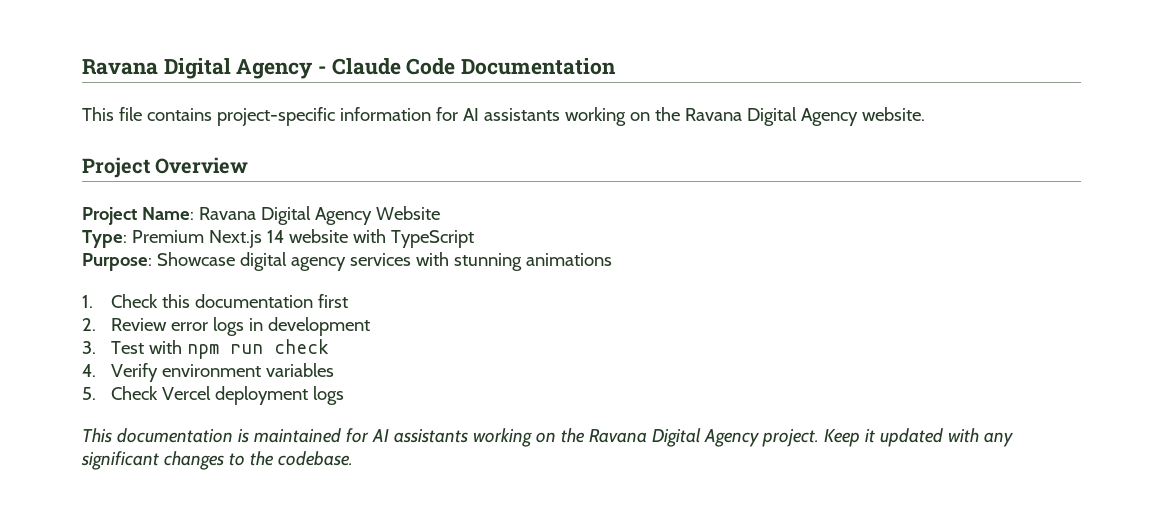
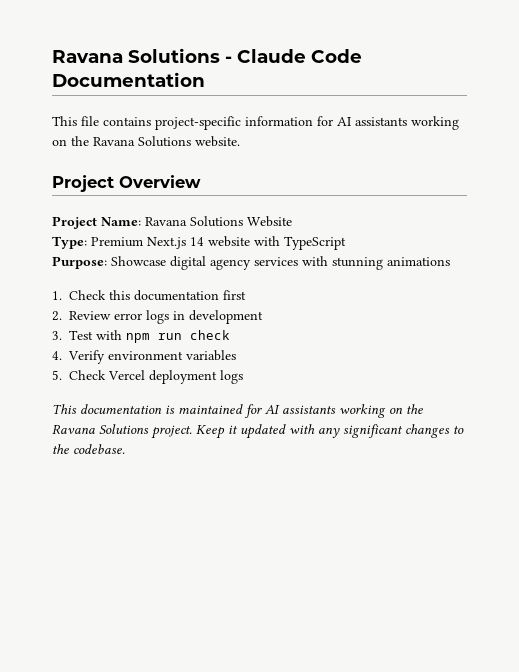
[82,58,314,79] Ravana Digital Agency -> [52,48,220,63] Ravana Solutions
[746,107,858,126] Digital Agency -> [138,136,191,147] Solutions
[260,206,372,225] Digital Agency -> [190,216,243,227] Solutions
[651,428,759,447] Digital Agency -> [99,424,149,434] Solutions

